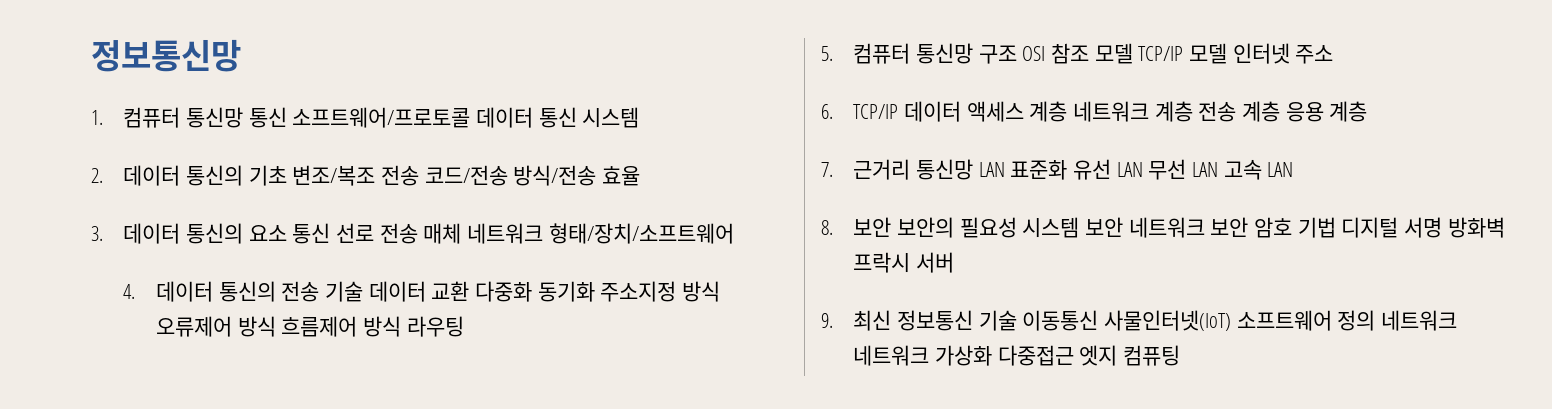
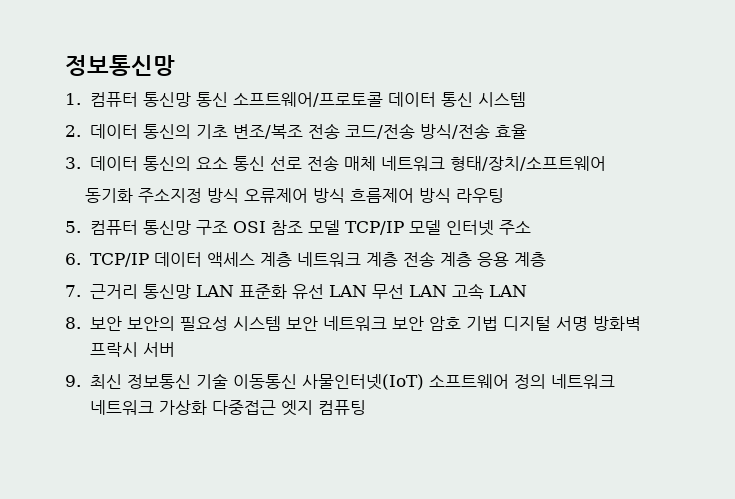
[123,281,532,302] 4. 데이터 통신의 전송 기술 데이터 교환 다중화 -> (606, 163) none

